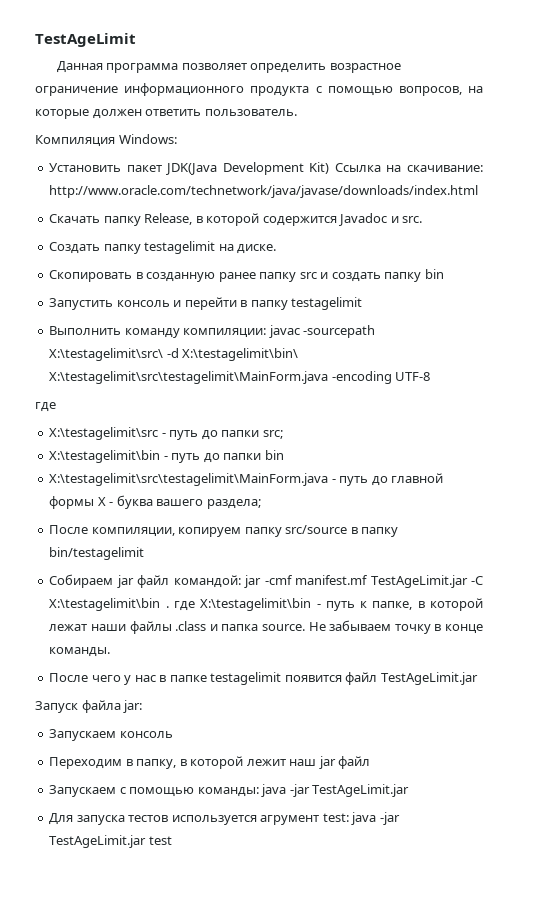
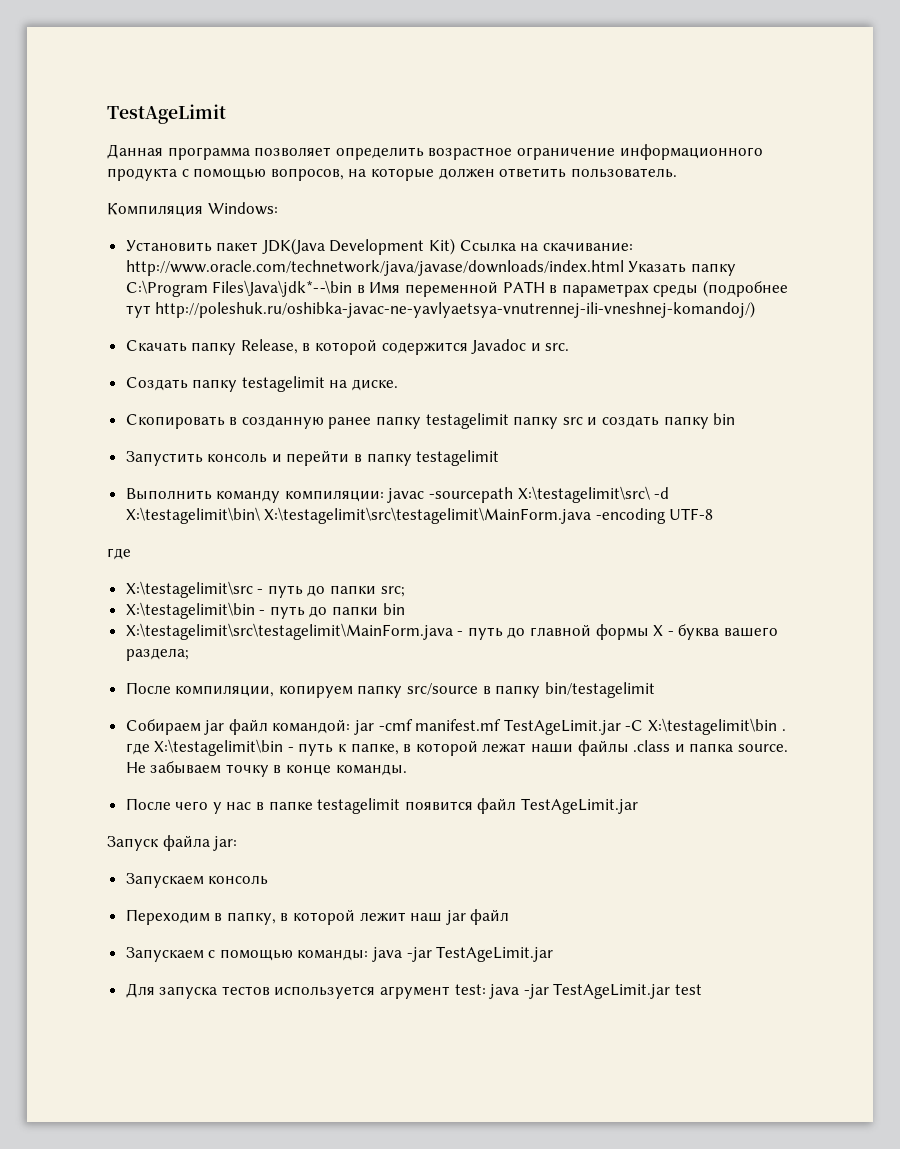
(479, 191) none -> [628,261,736,276] [125,280,789,297] [125,301,756,318] Указать папку C:\Program Files\Java\jdk*--\bin в Имя переменной PATH в параметрах среды (подробнее тут http://poleshuk.ru/oshibka-javac-ne-yavlyaetsya-vnutrennej-ili-vneshnej-komandoj/)
(297, 277) none -> [425,413,559,429] testagelimit папку

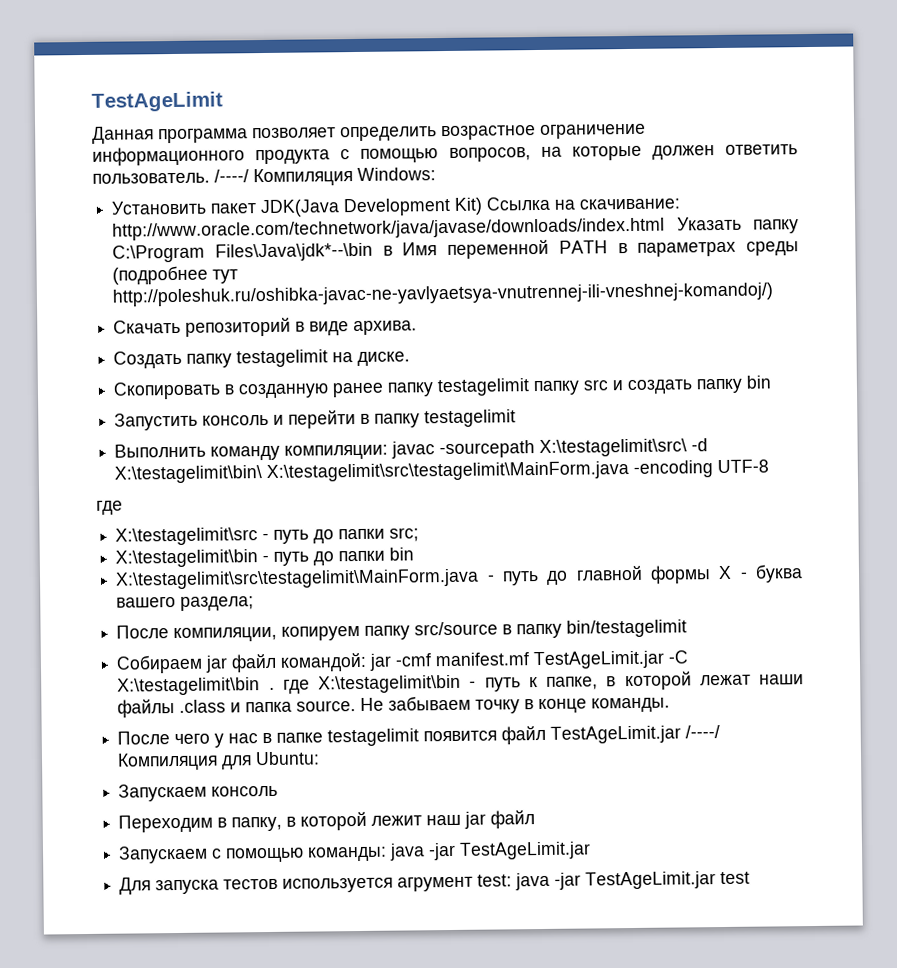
(677, 173) // -> [214,169,249,183] /----/
[191,339,570,355] папку Release, в которой содержится Javadoc и src. -> [185,317,418,337] репозиторий в виде архива.
[107,835,238,851] // Запуск файла jar: -> [685,725,721,739] [117,751,321,771] /----/ Компиляция для Ubuntu:

